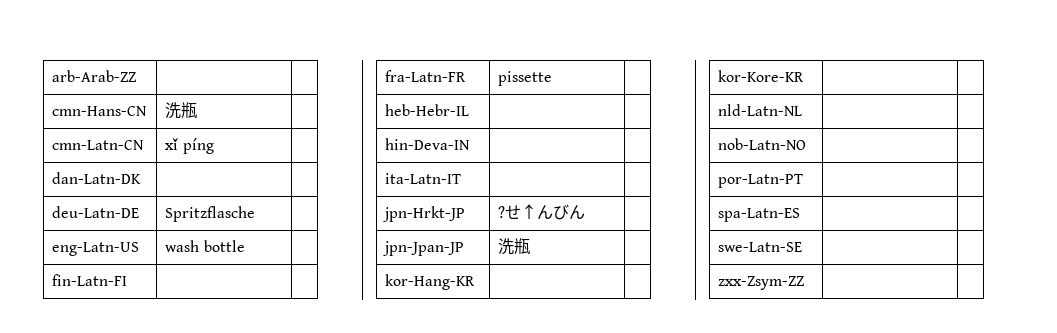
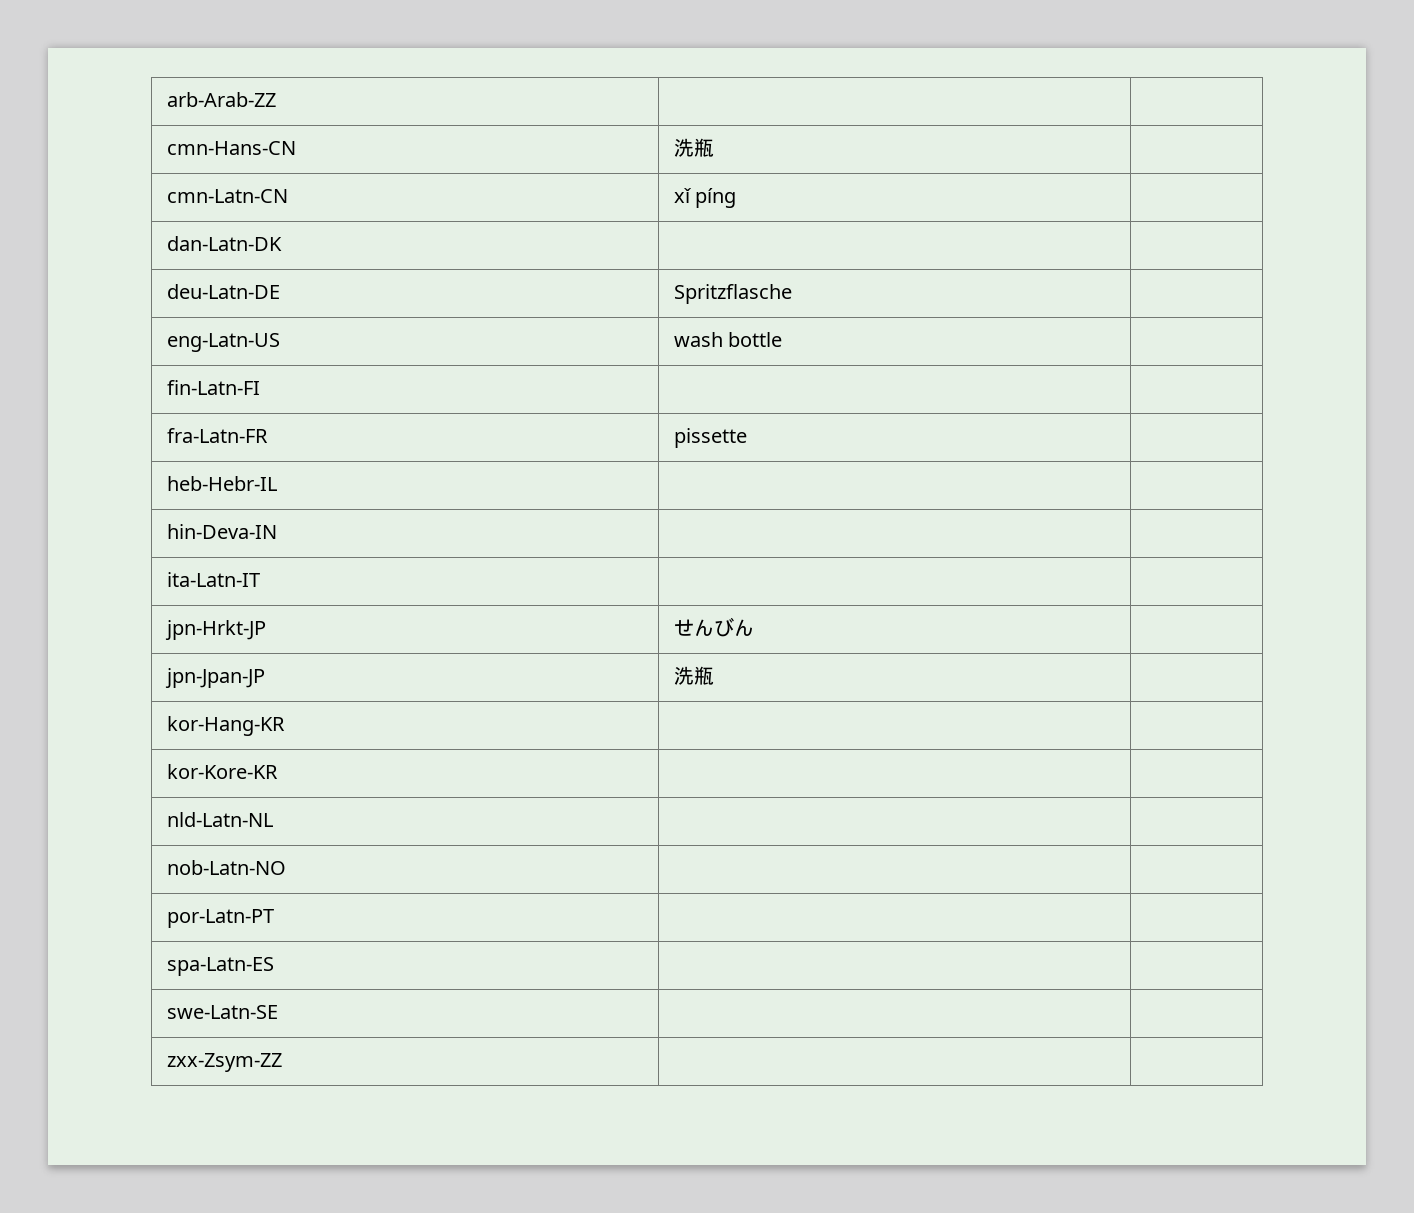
[498,204,538,219] ?せ↑ -> [673,619,694,636] せ

